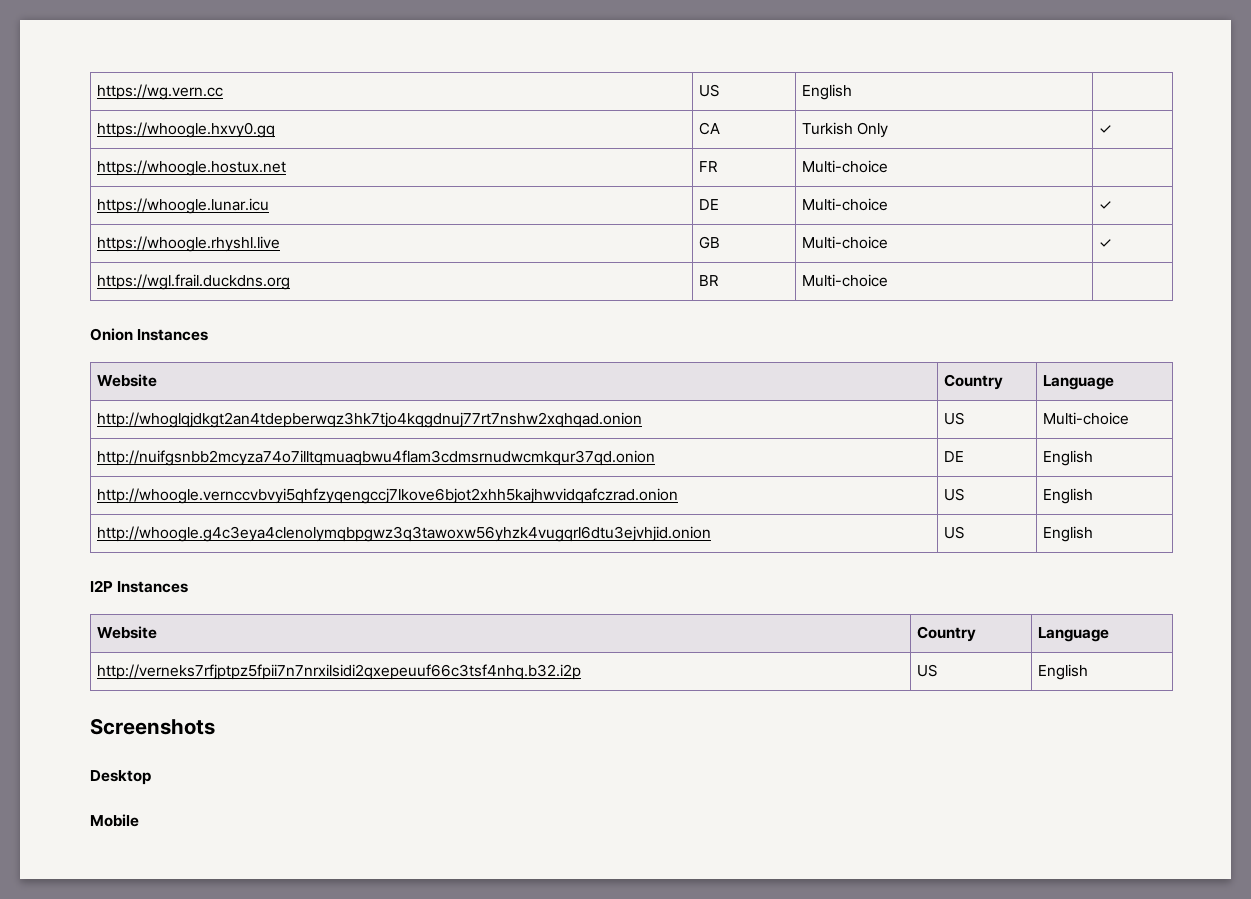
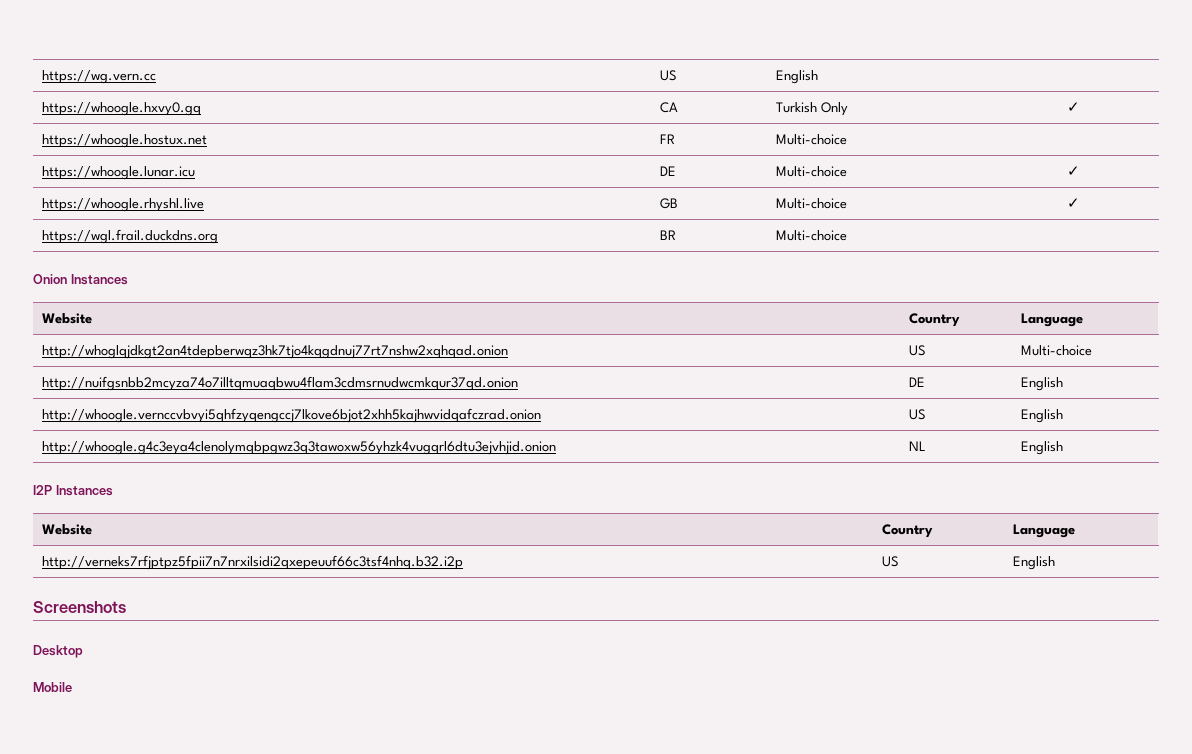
[943,526,964,539] US -> [908,441,926,451] NL

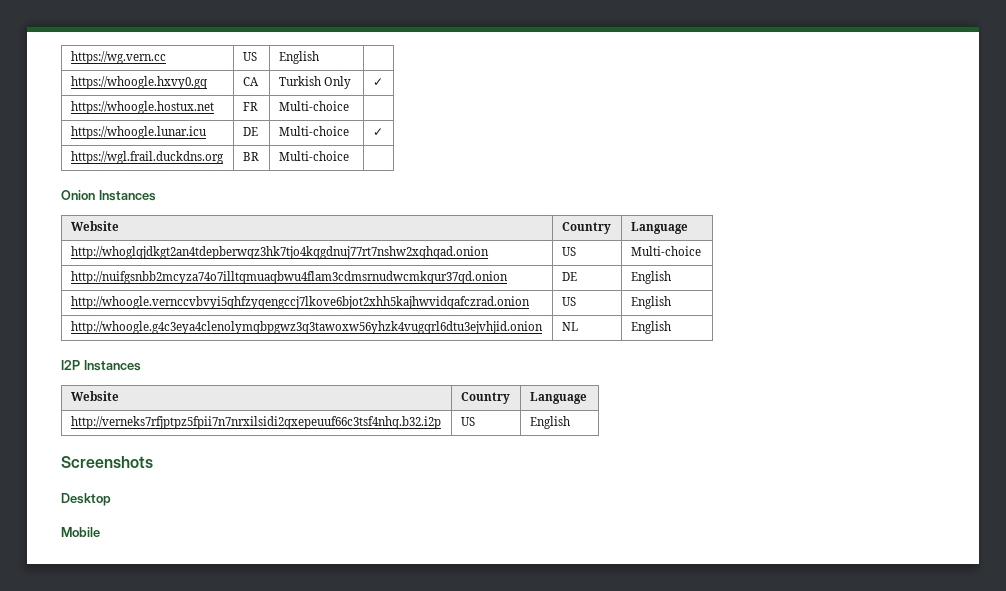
[41,198,204,212] [659,198,678,209] [775,198,847,209] [1066,198,1080,208] // https://whoogle.rhyshl.live | GB | Multi-choice | ✓ -> (383, 132) none

